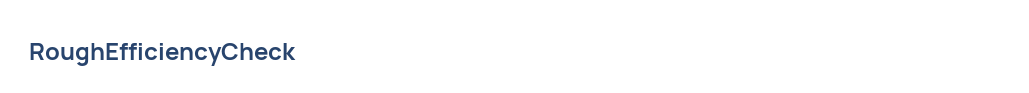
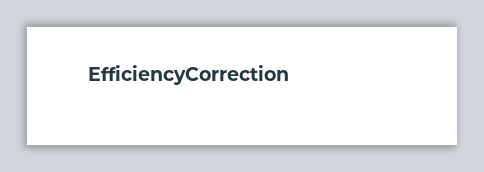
[29,43,296,66] RoughEfficiencyCheck -> [88,65,289,85] EfficiencyCorrection

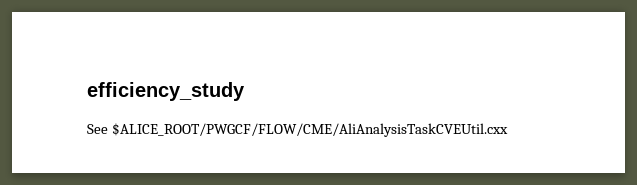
[88,65,289,85] EfficiencyCorrection -> [87,82,245,101] [87,123,508,137] efficiency_study // See $ALICE_ROOT/PWGCF/FLOW/CME/AliAnalysisTaskCVEUtil.cxx

